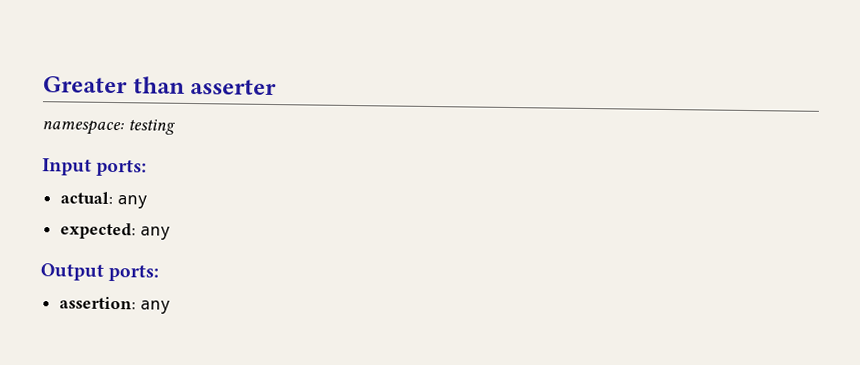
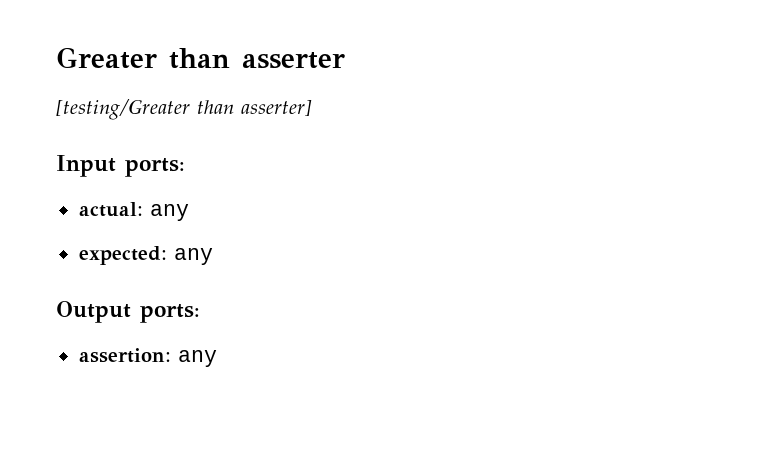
[42,119,176,136] namespace: testing -> [56,99,312,120] [testing/Greater than asserter]

